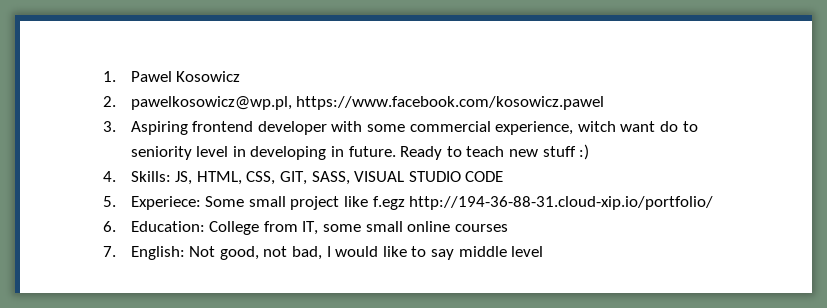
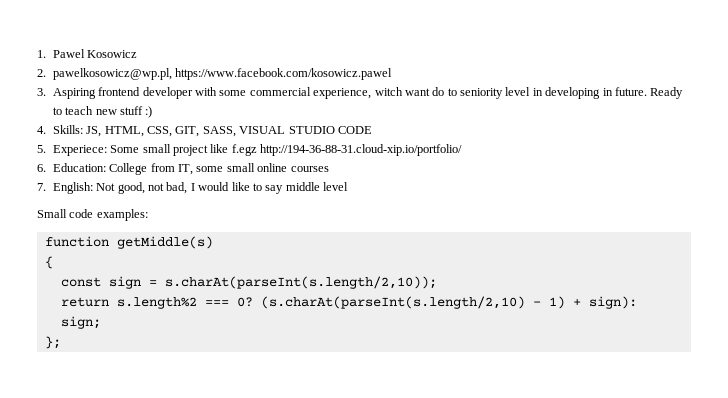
(544, 251) none -> [37,209,148,221] [44,236,213,249] [44,256,53,269] [60,276,437,289] [60,296,637,309] [60,316,101,329] [44,336,61,349] // Small code examples: // function getMiddle(s) // { // const sign = s.charAt(parseInt(s.length/2,10)); // return s.length%2 === 0? (s.charAt(parseInt(s.length/2,10) - 1) + sign): sign; // };

